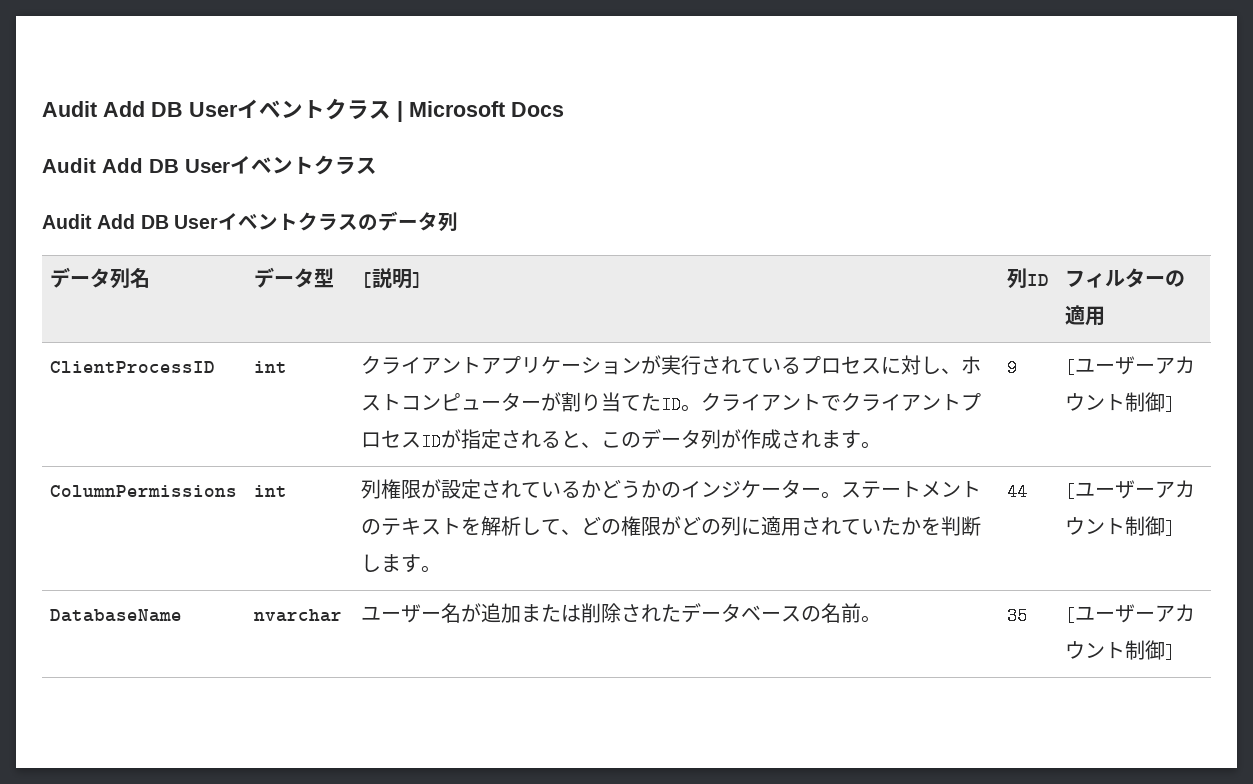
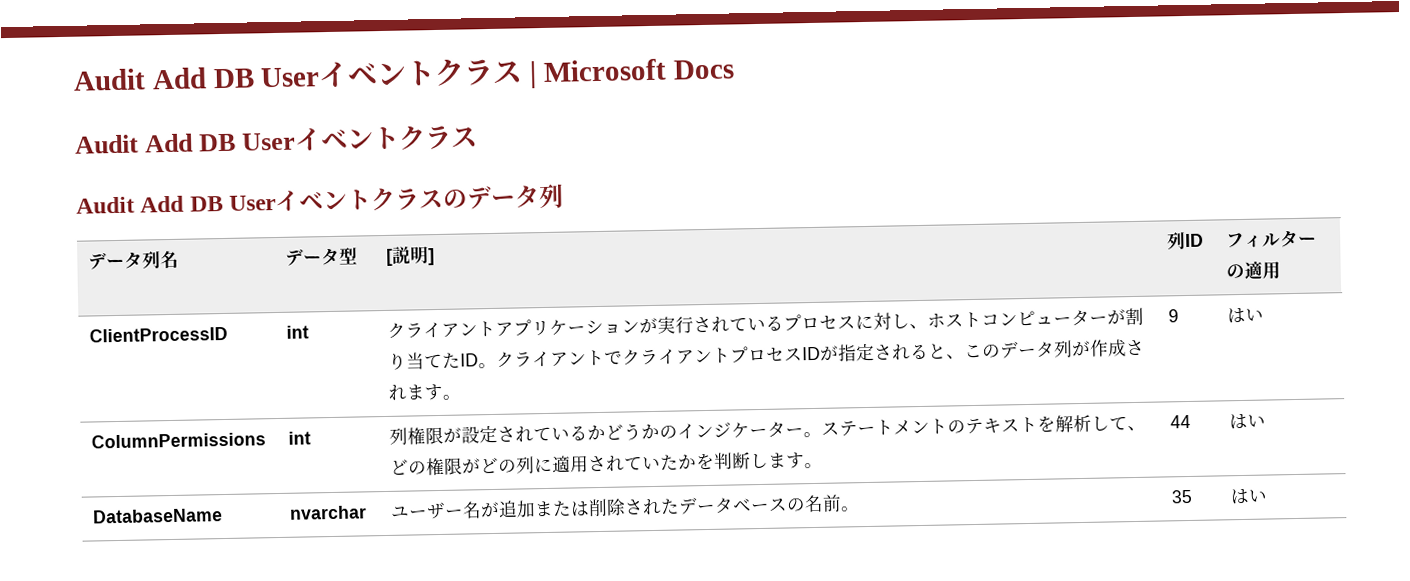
[1065,356,1196,377] [1065,392,1176,414] [ユーザーアカウント制御] -> [1227,307,1265,324] はい
[1065,480,1196,501] [1065,516,1176,538] [ユーザーアカウント制御] -> [1229,413,1267,430] はい
[1065,604,1196,625] [1065,640,1176,662] [ユーザーアカウント制御] -> [1230,488,1269,505] はい

